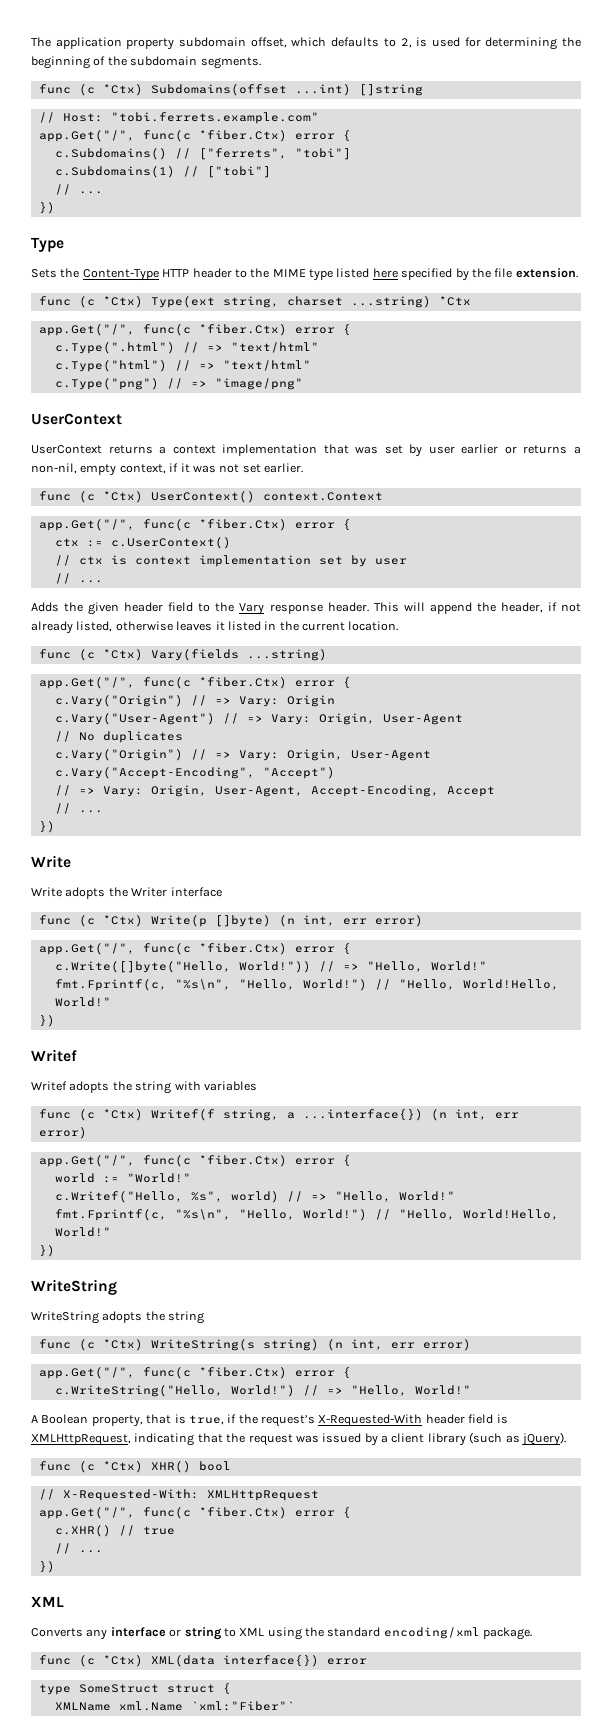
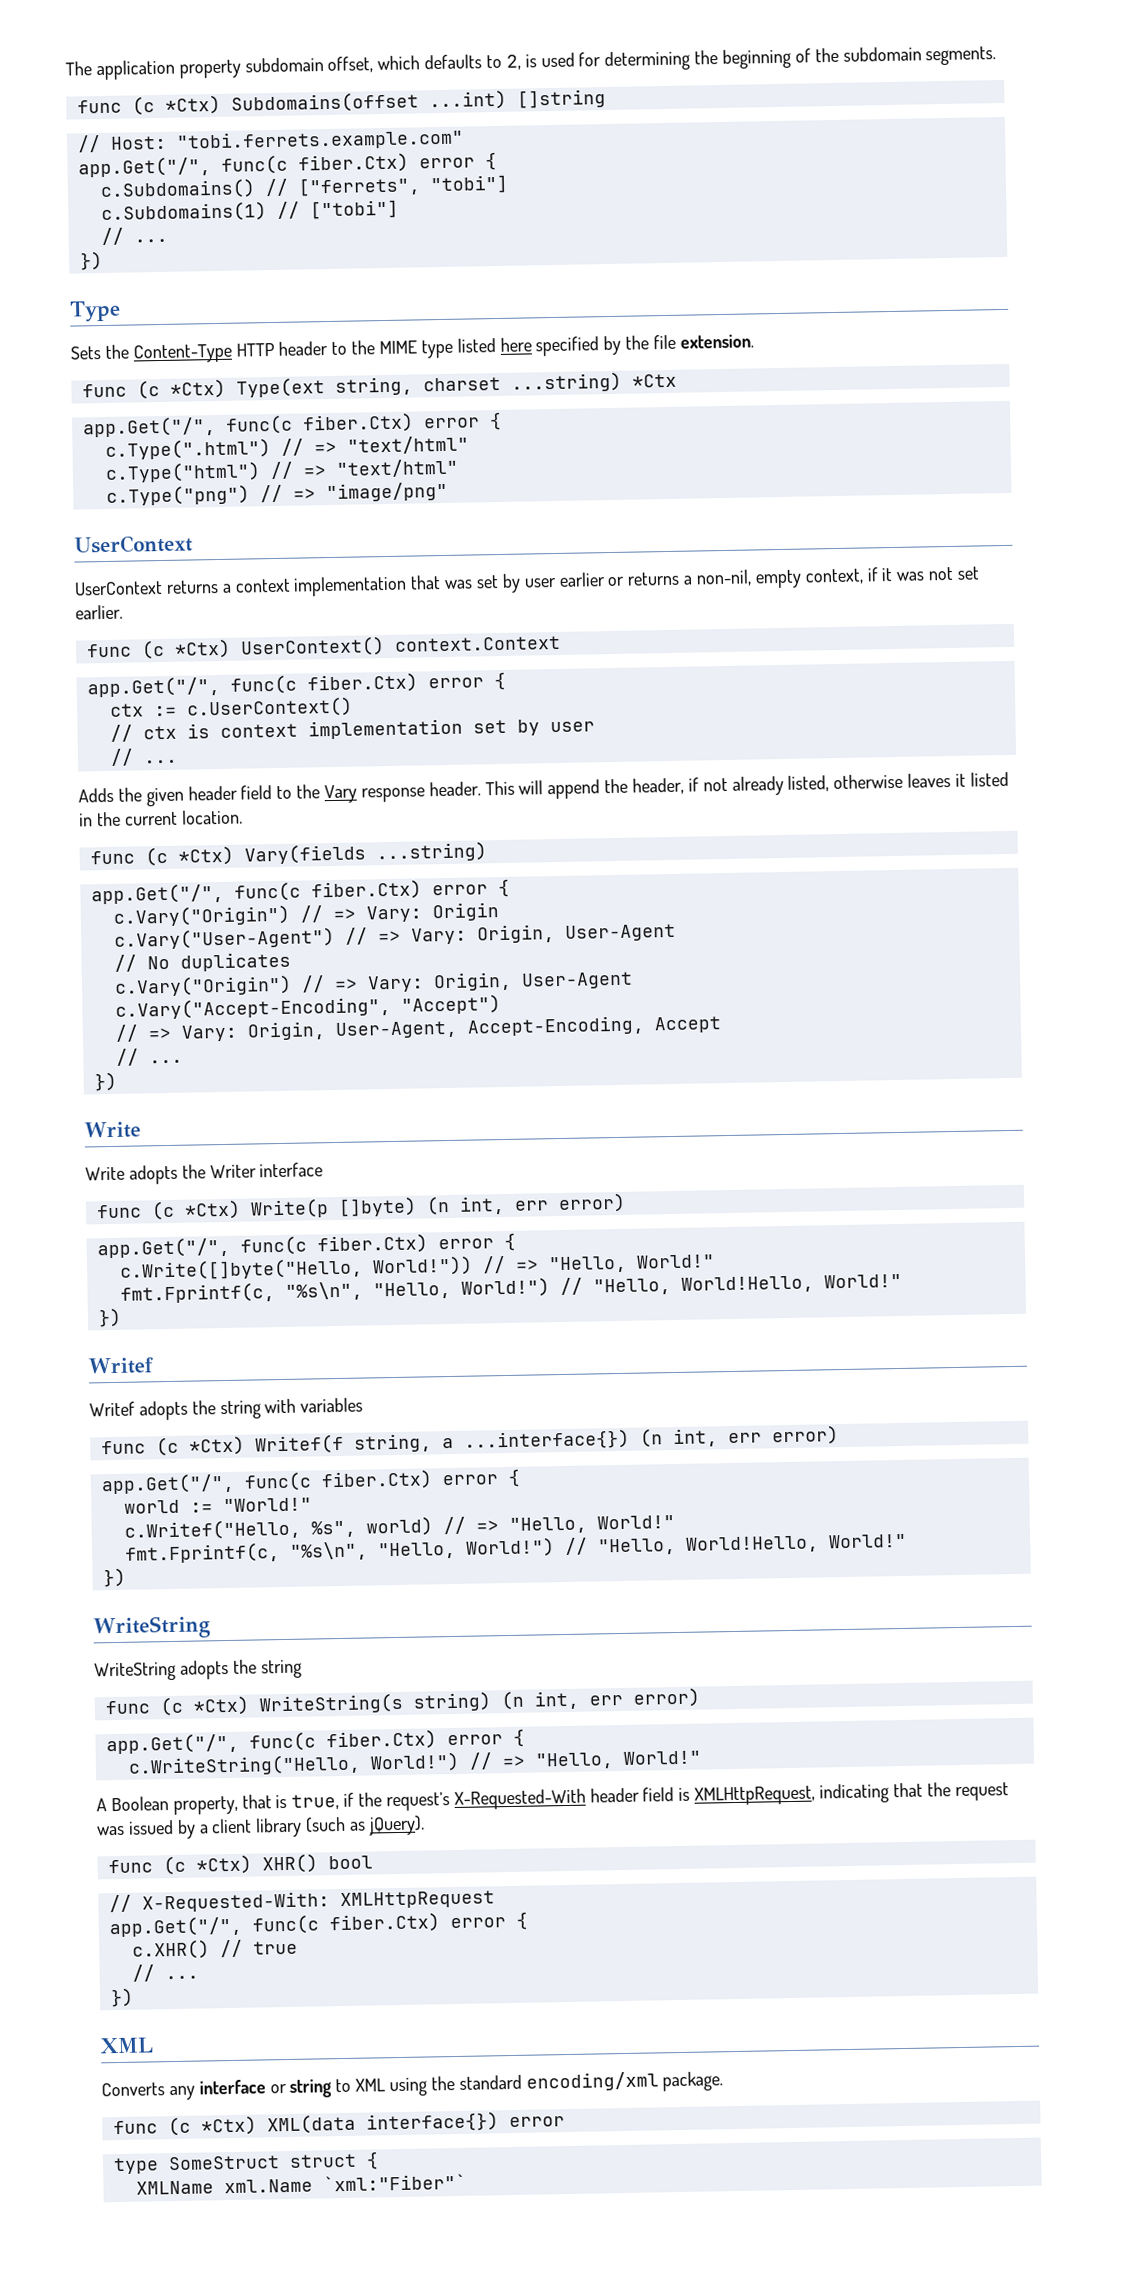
[198,130,287,142] *fiber.Ctx) -> [297,152,409,174] fiber.Ctx)
[198,324,287,336] *fiber.Ctx) -> [301,412,414,434] fiber.Ctx)
[198,519,287,531] *fiber.Ctx) -> [306,672,418,694] fiber.Ctx)
[198,677,287,689] *fiber.Ctx) -> [310,879,422,901] fiber.Ctx)
[198,943,287,955] *fiber.Ctx) -> [316,1233,428,1255] fiber.Ctx)
[198,1155,287,1167] *fiber.Ctx) -> [320,1469,433,1491] fiber.Ctx)
[198,1367,287,1379] *fiber.Ctx) -> [325,1729,437,1751] fiber.Ctx)
[198,1507,287,1519] *fiber.Ctx) -> [328,1912,440,1934] fiber.Ctx)

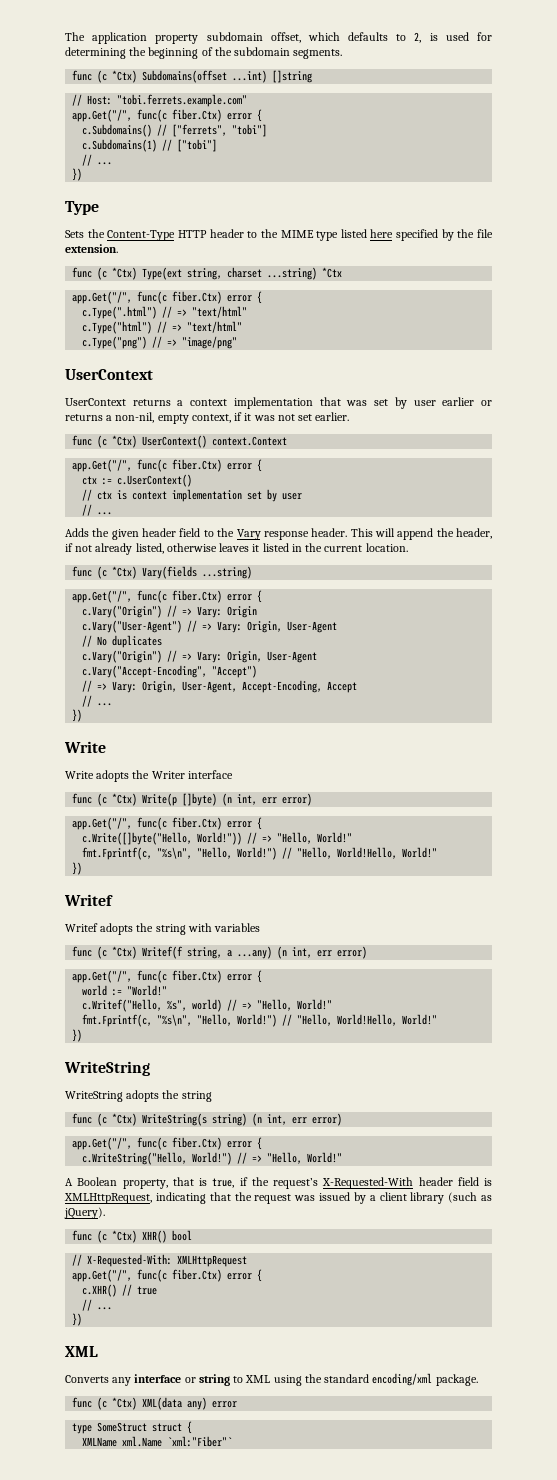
[463,1428,630,1451] ...interface{}) -> [237,946,273,959] ...any)
[365,2111,499,2133] interface{}) -> [187,1397,208,1410] any)

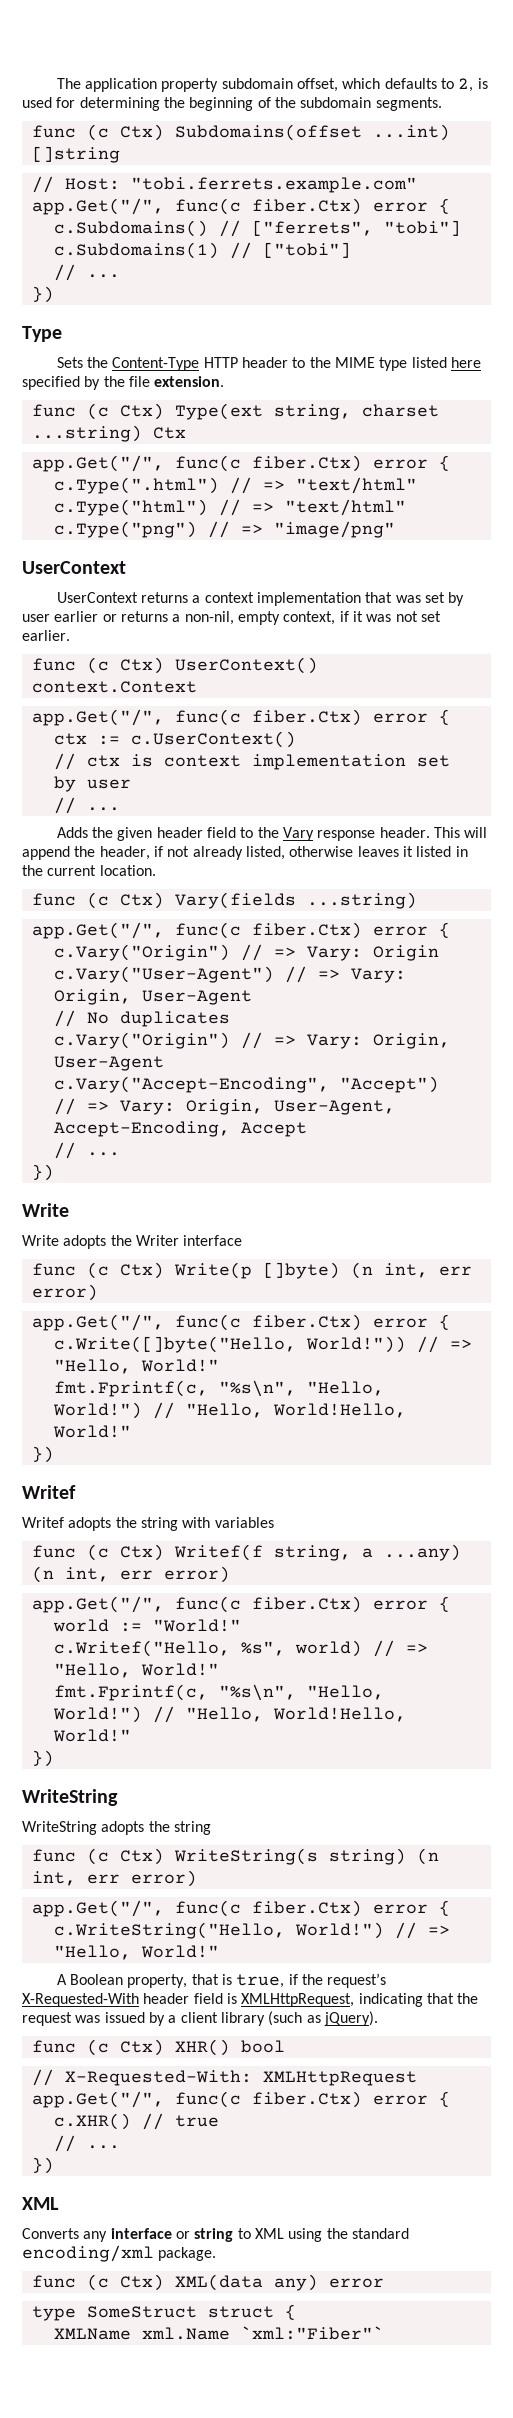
[112,70,138,83] *Ctx) -> [119,124,164,141] Ctx)
[112,267,138,280] *Ctx) -> [119,403,164,420] Ctx)
[322,267,343,278] *Ctx -> [152,427,186,439] Ctx
[112,435,138,448] *Ctx) -> [119,657,164,674] Ctx)
[112,566,138,579] *Ctx) -> [119,892,164,909] Ctx)
[112,793,138,806] *Ctx) -> [119,1262,164,1279] Ctx)
[112,946,138,959] *Ctx) -> [119,1544,164,1561] Ctx)
[112,1113,138,1126] *Ctx) -> [119,1848,164,1865] Ctx)
[112,1230,138,1243] *Ctx) -> [119,2039,164,2056] Ctx)
[112,1397,138,1410] *Ctx) -> [119,2274,164,2291] Ctx)

